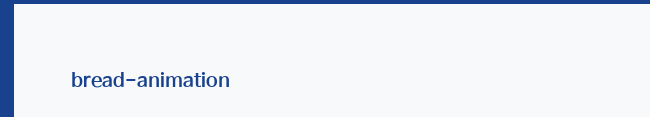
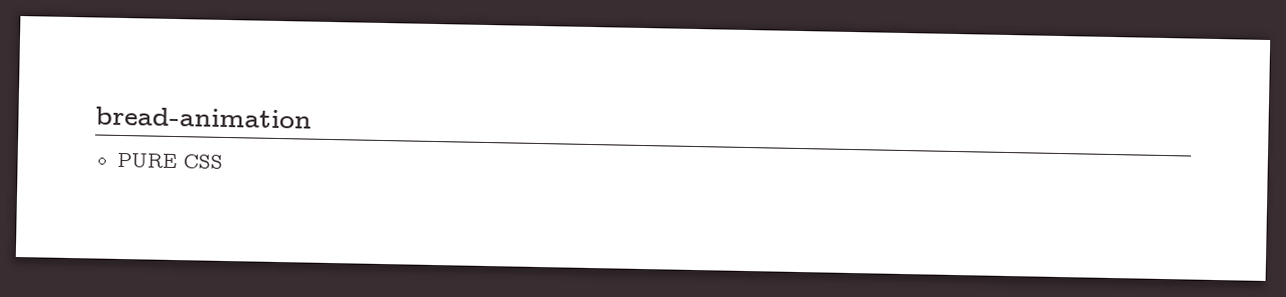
(230, 80) none -> [116,152,223,169] // PURE CSS

